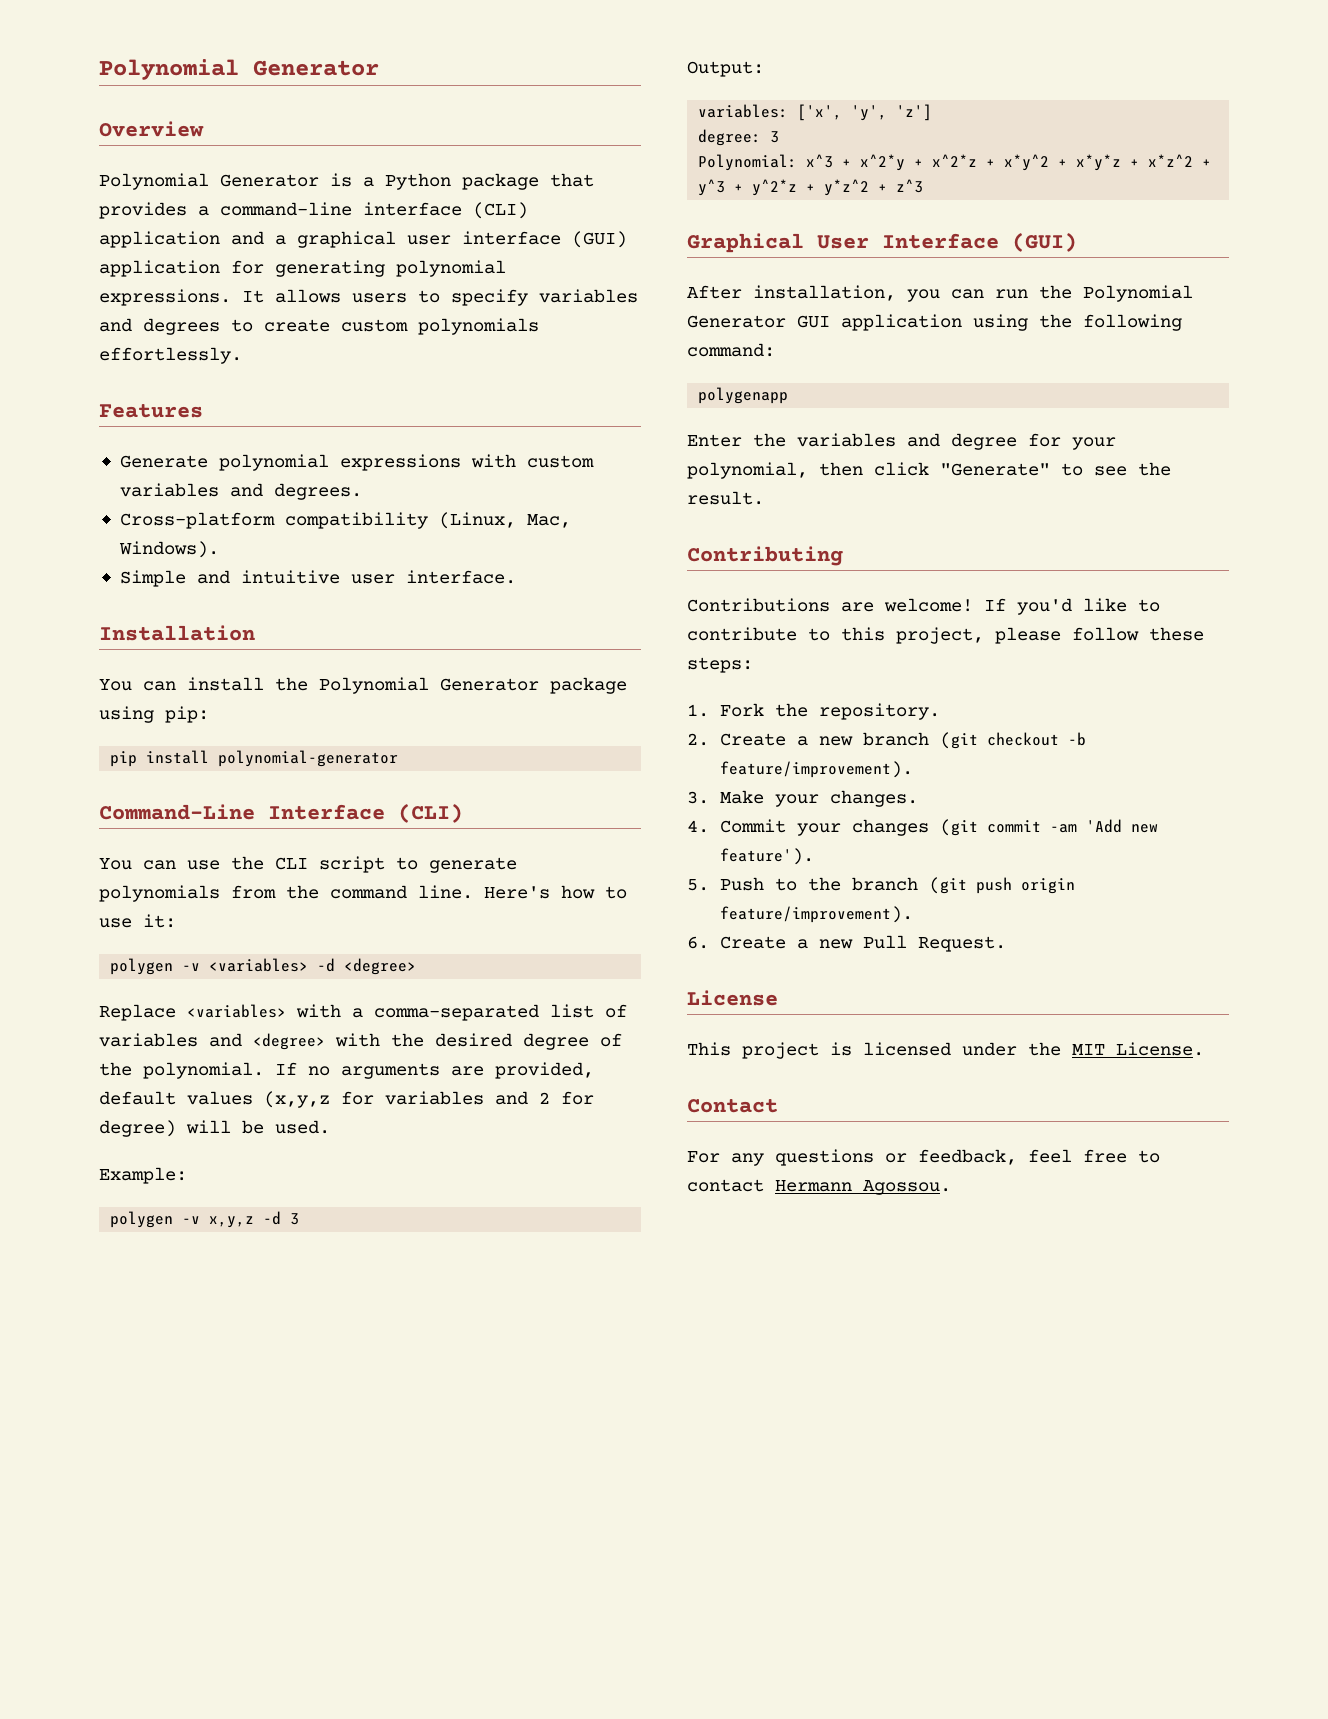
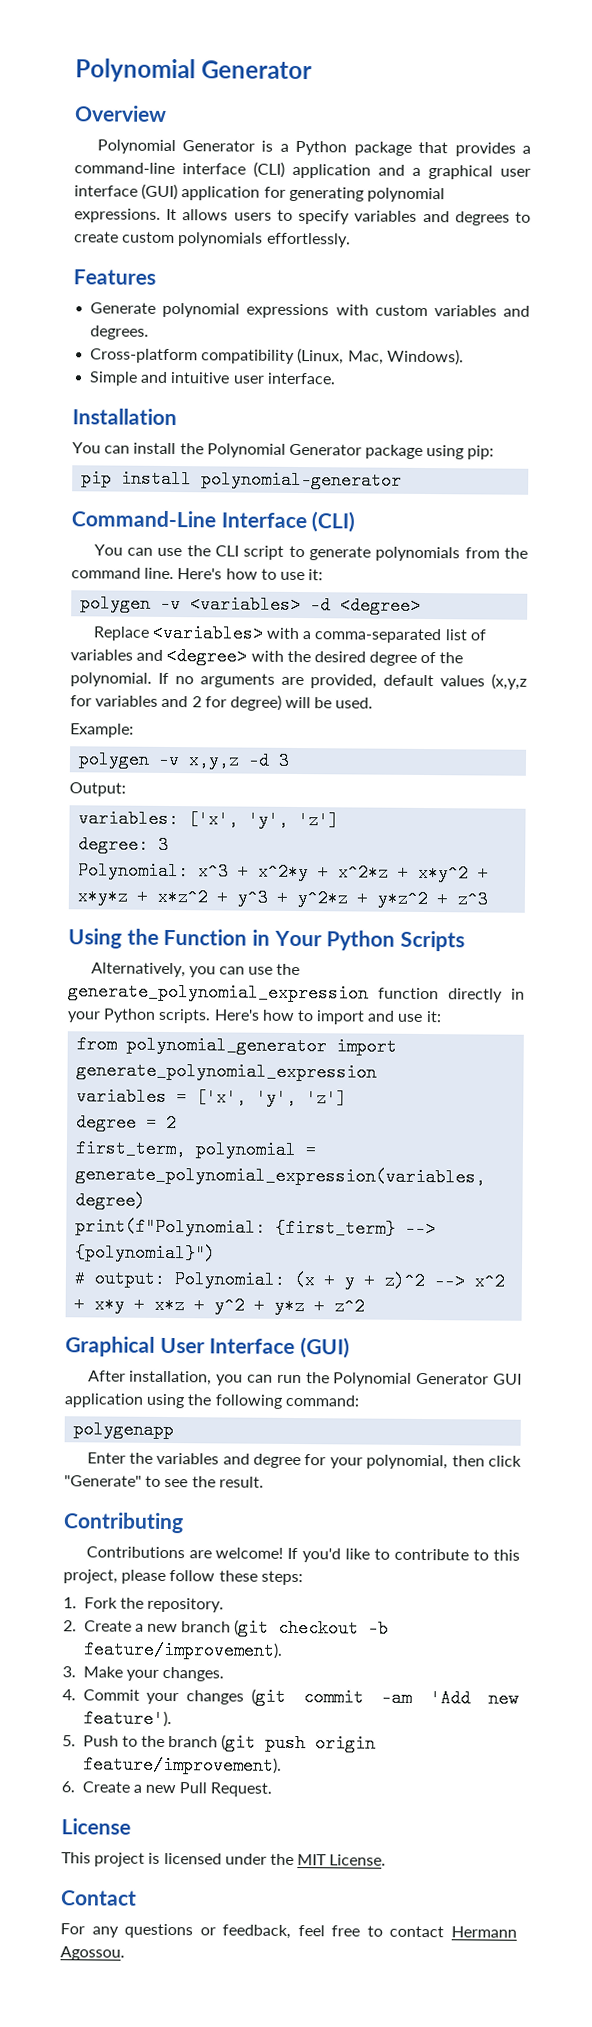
(924, 186) none -> [68,928,466,952] [90,962,301,978] [68,982,525,1003] [67,1008,442,1025] [76,1035,398,1056] [76,1061,378,1082] [76,1087,348,1108] [76,1113,178,1133] [75,1139,317,1160] [75,1165,487,1187] [75,1191,147,1210] [75,1217,437,1239] [75,1243,217,1263] [74,1269,506,1291] [74,1295,366,1316] // Using the Function in Your Python Scripts // Alternatively, you can use the generate_polynomial_expression function directly in your Python scripts. Here's how to import and use it: // from polynomial_generator import generate_polynomial_expression // variables = ['x', 'y', 'z'] // degree = 2 // first_term, polynomial = generate_polynomial_expression(variables, degree) // print(f"Polynomial: {first_term} --> {polynomial}") // # output: Polynomial: (x + y + z)^2 --> x^2 + x*y + x*z + y^2 + y*z + z^2

